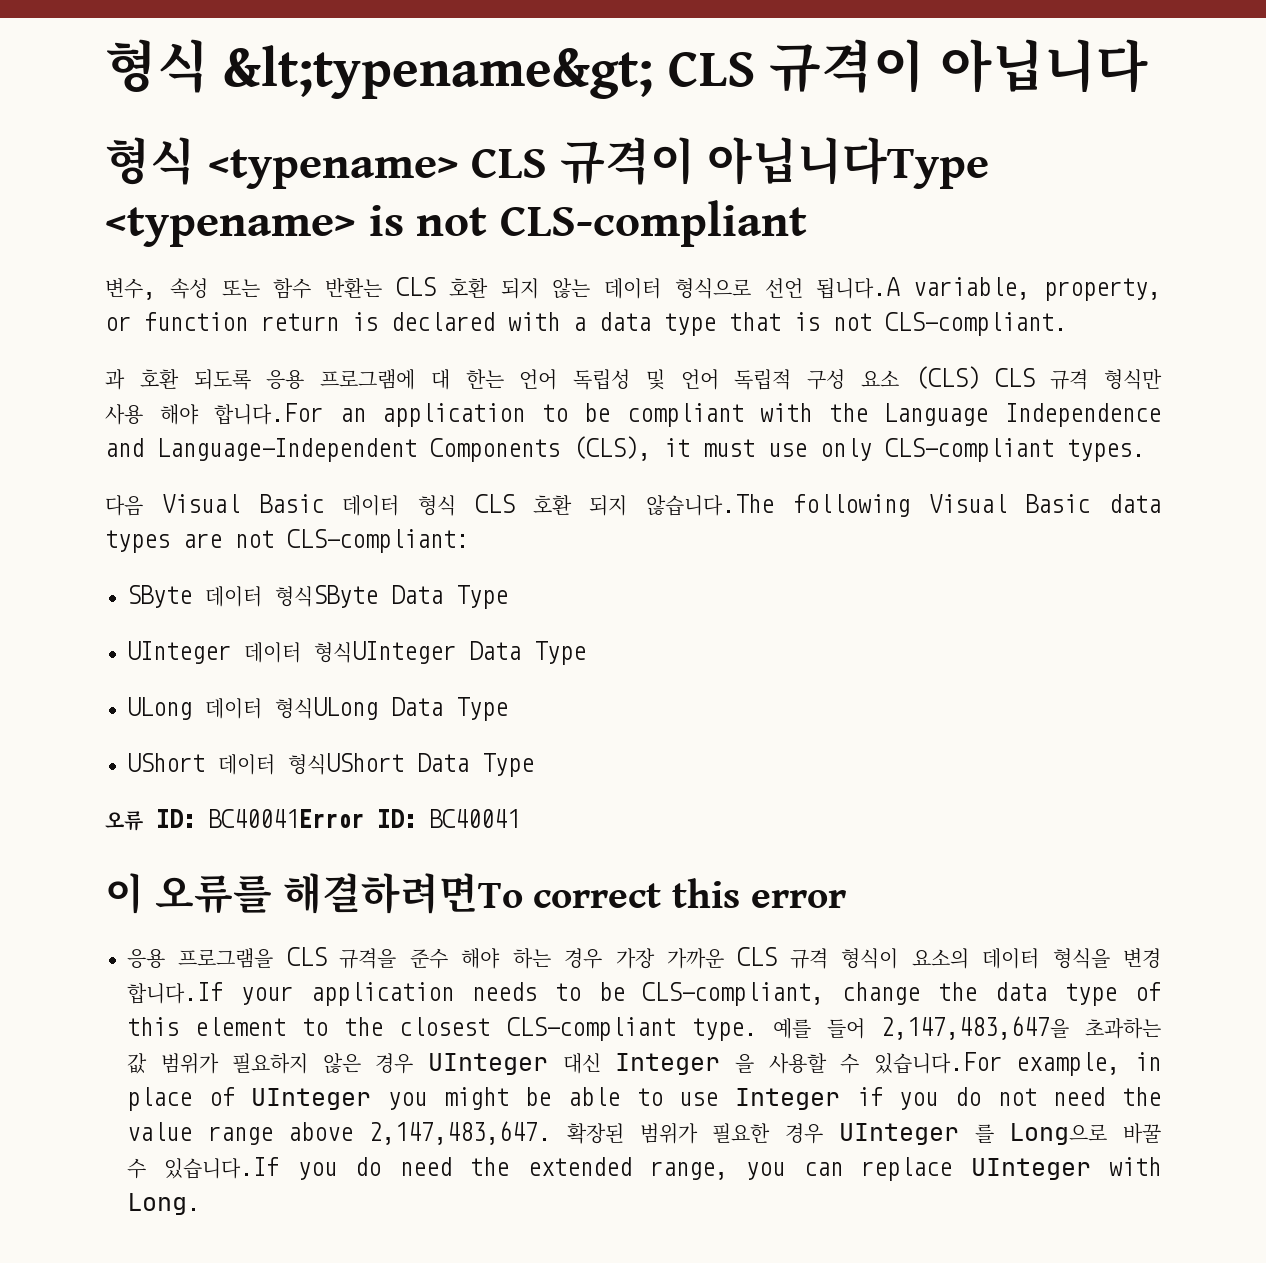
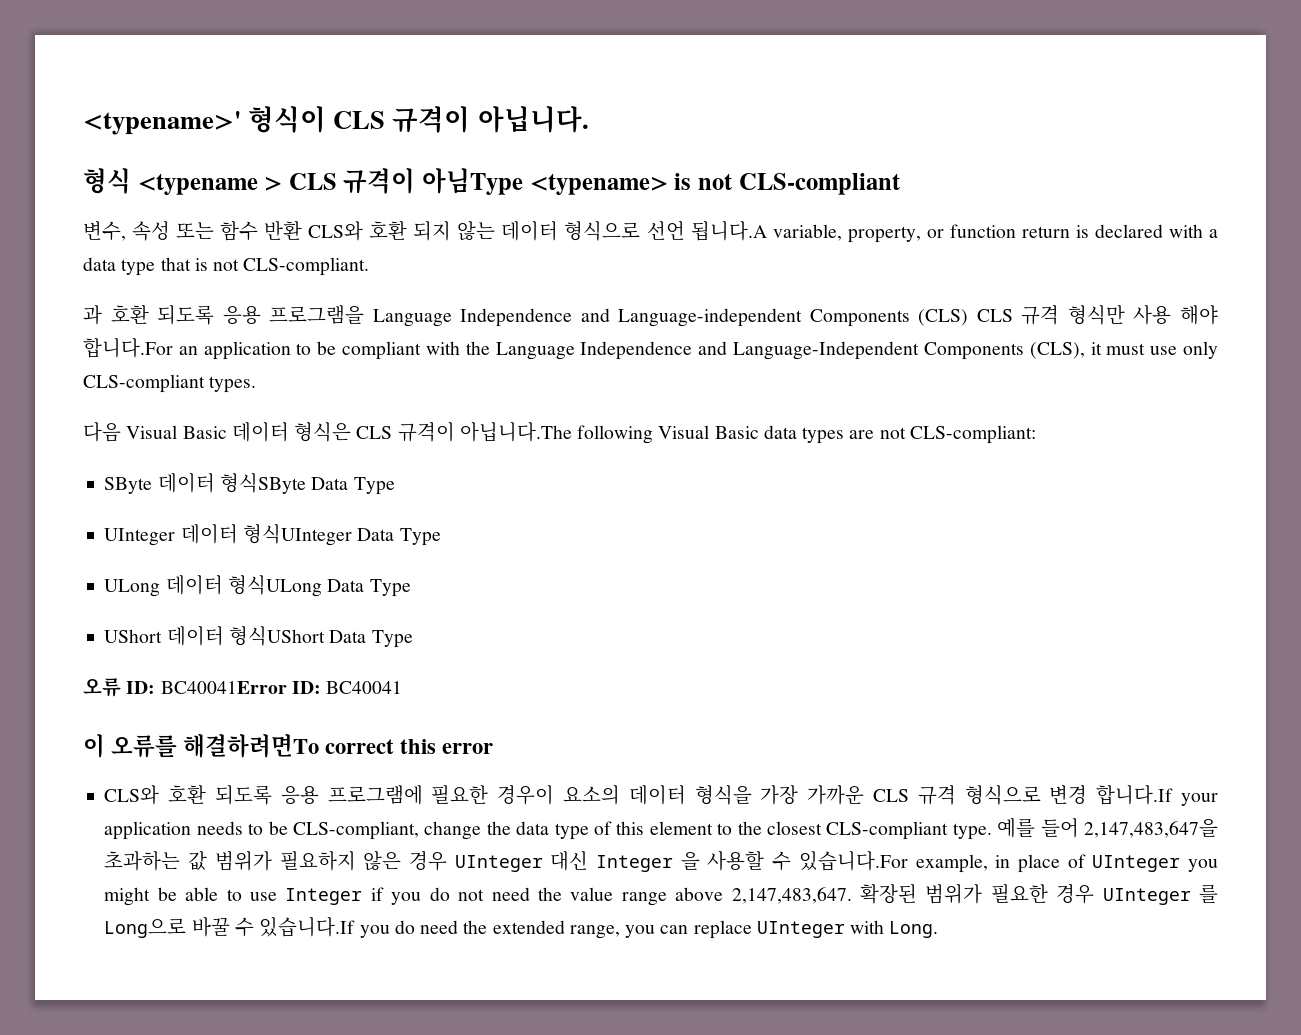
[105,39,1148,99] [105,137,990,189] 형식 &lt;typename&gt; CLS 규격이 아닙니다 // 형식 <typename> CLS 규격이 아닙니다Type -> [83,106,589,135] [83,168,524,195] <typename>' 형식이 CLS 규격이 아닙니다. // 형식 <typename > CLS 규격이 아님Type
[325,277,436,298] 반환는 CLS -> [264,221,364,241] 반환 CLS와
[320,369,899,390] 프로그램에 대 한는 언어 독립성 및 언어 독립적 구성 요소 -> [269,305,910,327] 프로그램을 Language Independence and Language-independent Components
[418,494,774,516] 형식 CLS 호환 되지 않습니다.The -> [294,422,572,442] 형식은 CLS 규격이 아닙니다.The
[127,947,1110,969] 응용 프로그램을 CLS 규격을 준수 해야 하는 경우 가장 가까운 CLS 규격 형식이 요소의 데이터 형식을 -> [104,784,1041,805] CLS와 호환 되도록 응용 프로그램에 필요한 경우이 요소의 데이터 형식을 가장 가까운 CLS 규격 형식으로

